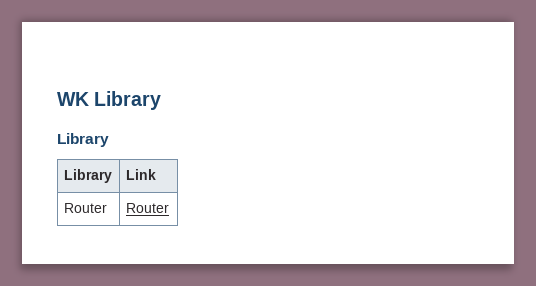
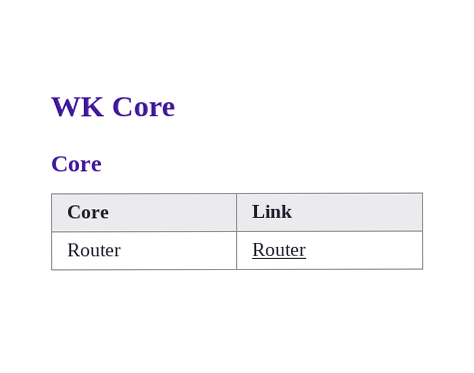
[94,91,162,110] [57,133,109,147] [63,169,112,183] Library // Library // Library -> [111,97,176,117] [50,156,102,172] [66,205,110,219] Core // Core // Core

